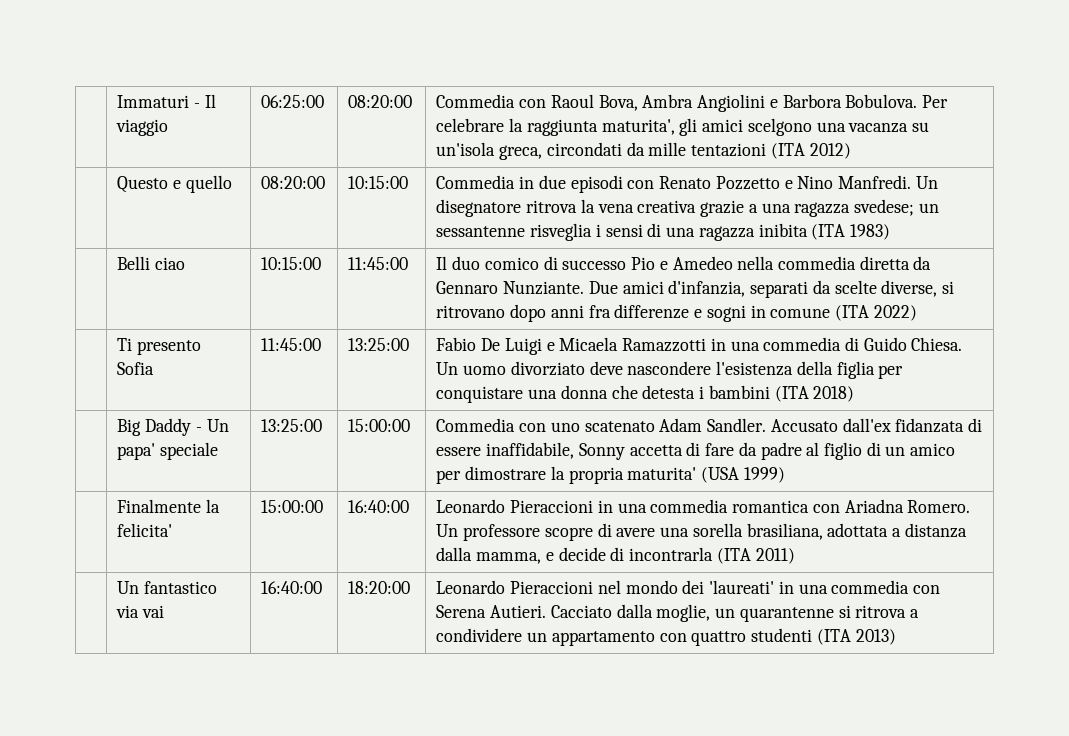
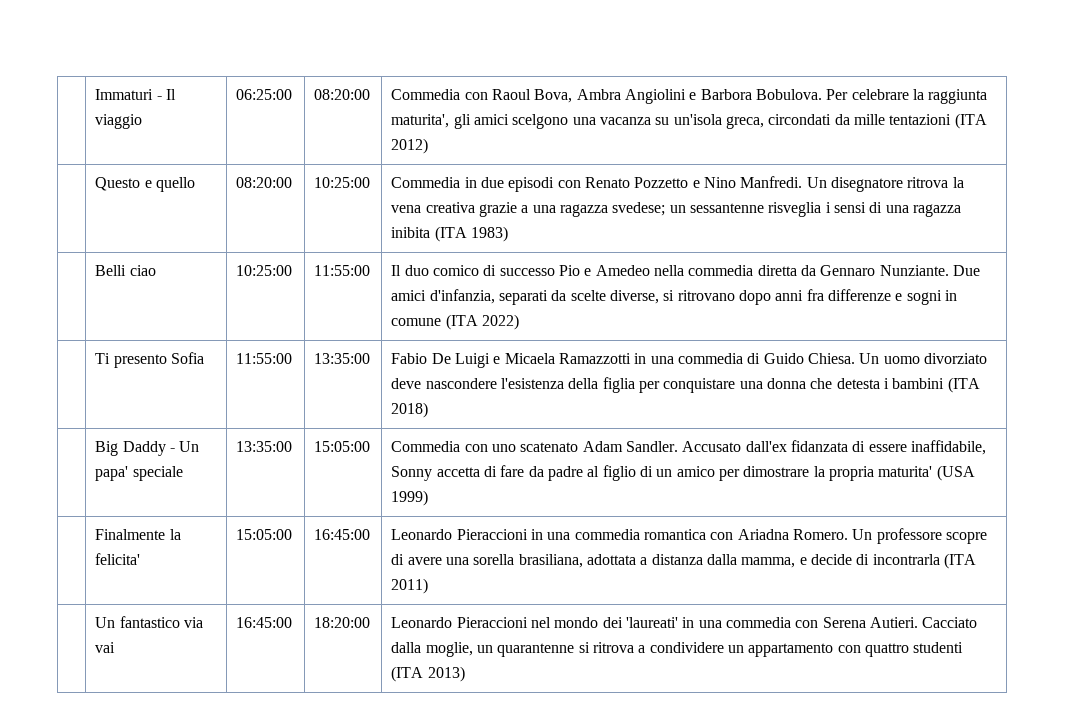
[348,176,409,189] 10:15:00 -> [314,177,371,188] 10:25:00
[261,257,322,270] [348,257,409,270] 10:15:00 | 11:45:00 -> [236,265,293,276] [314,265,371,276] 10:25:00 | 11:55:00
[261,338,322,351] [348,338,410,351] 11:45:00 | 13:25:00 -> [236,353,293,364] [314,353,371,364] 11:55:00 | 13:35:00
[261,419,323,432] [348,419,411,432] 13:25:00 | 15:00:00 -> [236,441,293,452] [314,441,371,452] 13:35:00 | 15:05:00
[261,500,324,513] [348,500,410,513] 15:00:00 | 16:40:00 -> [236,529,293,540] [314,529,371,540] 15:05:00 | 16:45:00
[261,581,323,594] 16:40:00 -> [236,617,293,628] 16:45:00

